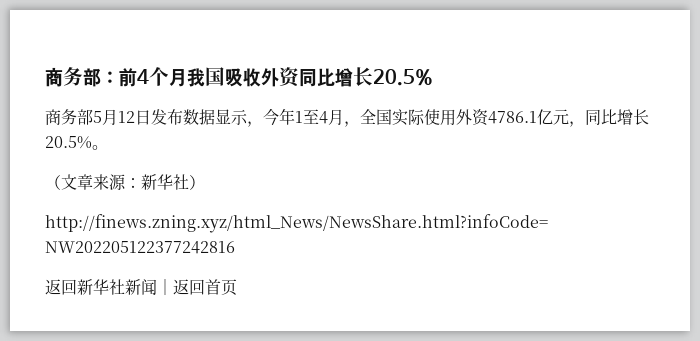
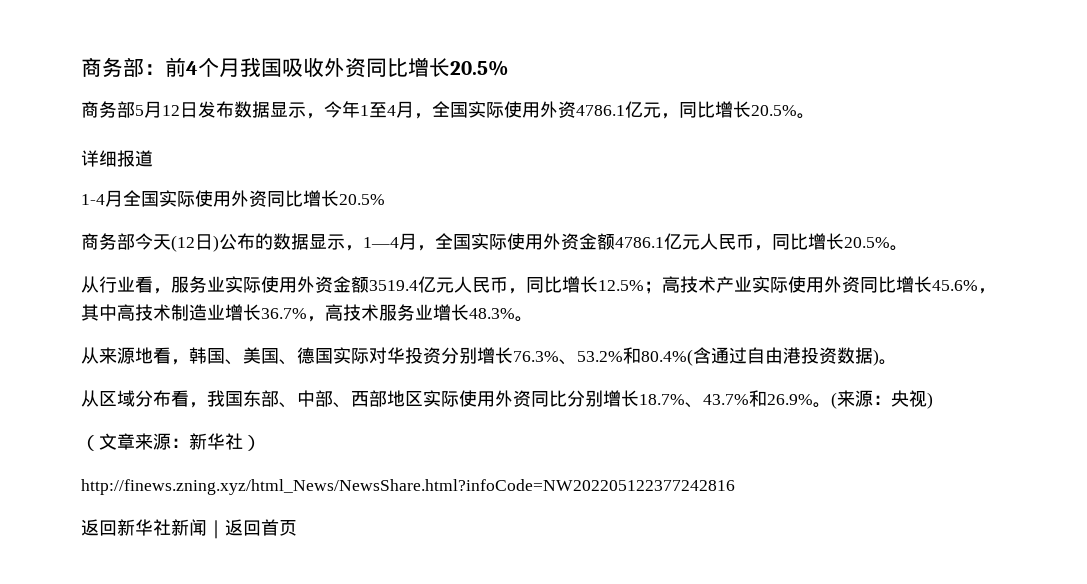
(108, 147) none -> [81,150,153,167] [81,190,385,207] [81,233,908,252] [81,276,996,294] [81,304,533,322] [81,347,897,366] [81,390,933,409] // 详细报道 // 1-4月全国实际使用外资同比增长20.5% // 商务部今天(12日)公布的数据显示，1—4月，全国实际使用外资金额4786.1亿元人民币，同比增长20.5%。 // 从行业看，服务业实际使用外资金额3519.4亿元人民币，同比增长12.5%；高技术产业实际使用外资同比增长45.6%，其中高技术制造业增长36.7%，高技术服务业增长48.3%。 // 从来源地看，韩国、美国、德国实际对华投资分别增长76.3%、53.2%和80.4%(含通过自由港投资数据)。 // 从区域分布看，我国东部、中部、西部地区实际使用外资同比分别增长18.7%、43.7%和26.9%。(来源：央视)

